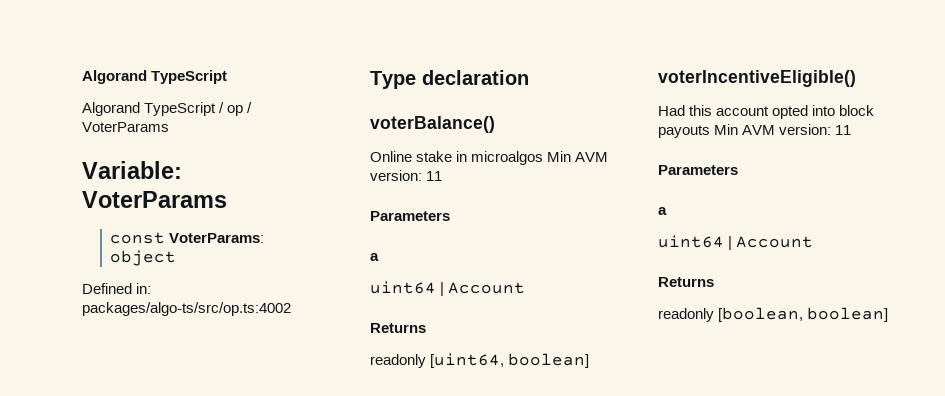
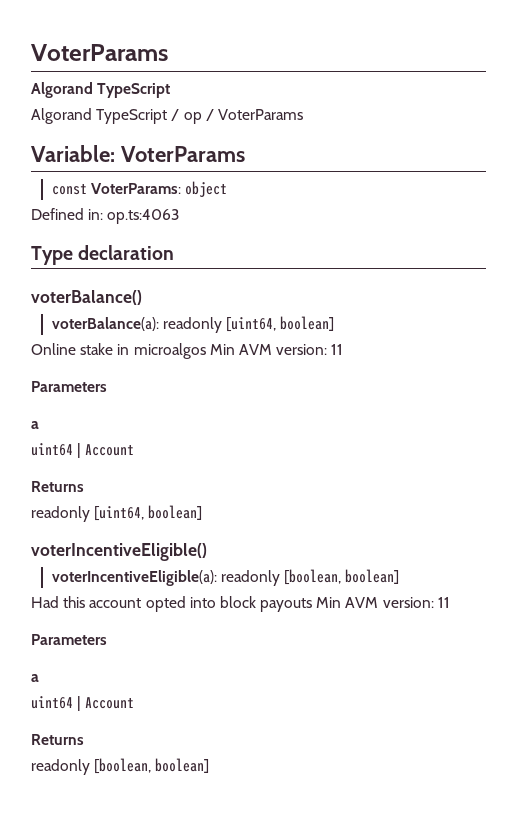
(82, 77) none -> [31,44,168,61] VoterParams //
[82,302,291,316] packages/algo-ts/src/op.ts:4002 -> [107,209,180,224] op.ts:4063
(495, 124) none -> [51,316,335,333] // voterBalance(a): readonly [uint64, boolean]
(856, 78) none -> [51,569,400,586] // voterIncentiveEligible(a): readonly [boolean, boolean]

